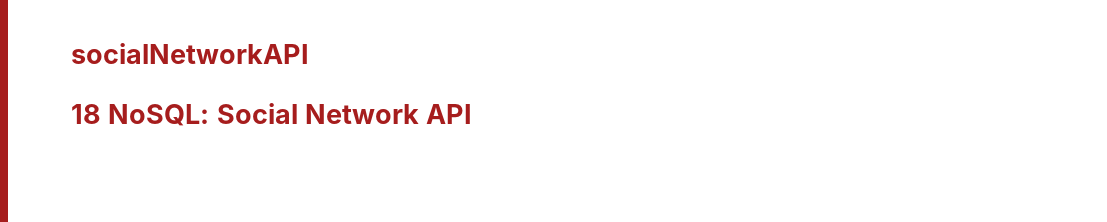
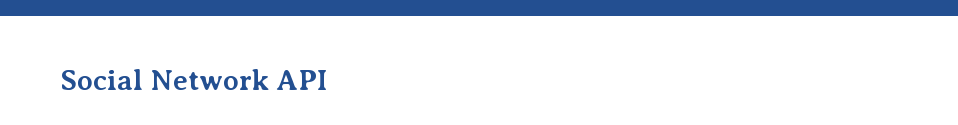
[71,43,309,64] [71,104,210,126] socialNetworkAPI // 18 NoSQL: -> (61, 79) none

